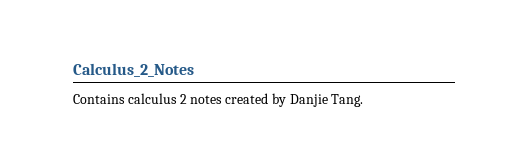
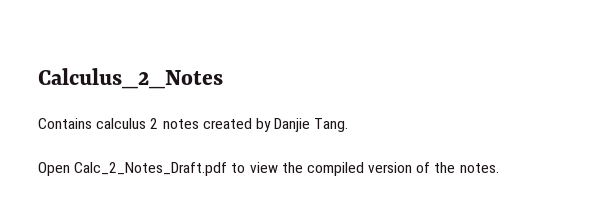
(364, 100) none -> [38,162,499,176] // Open Calc_2_Notes_Draft.pdf to view the compiled version of the notes.

